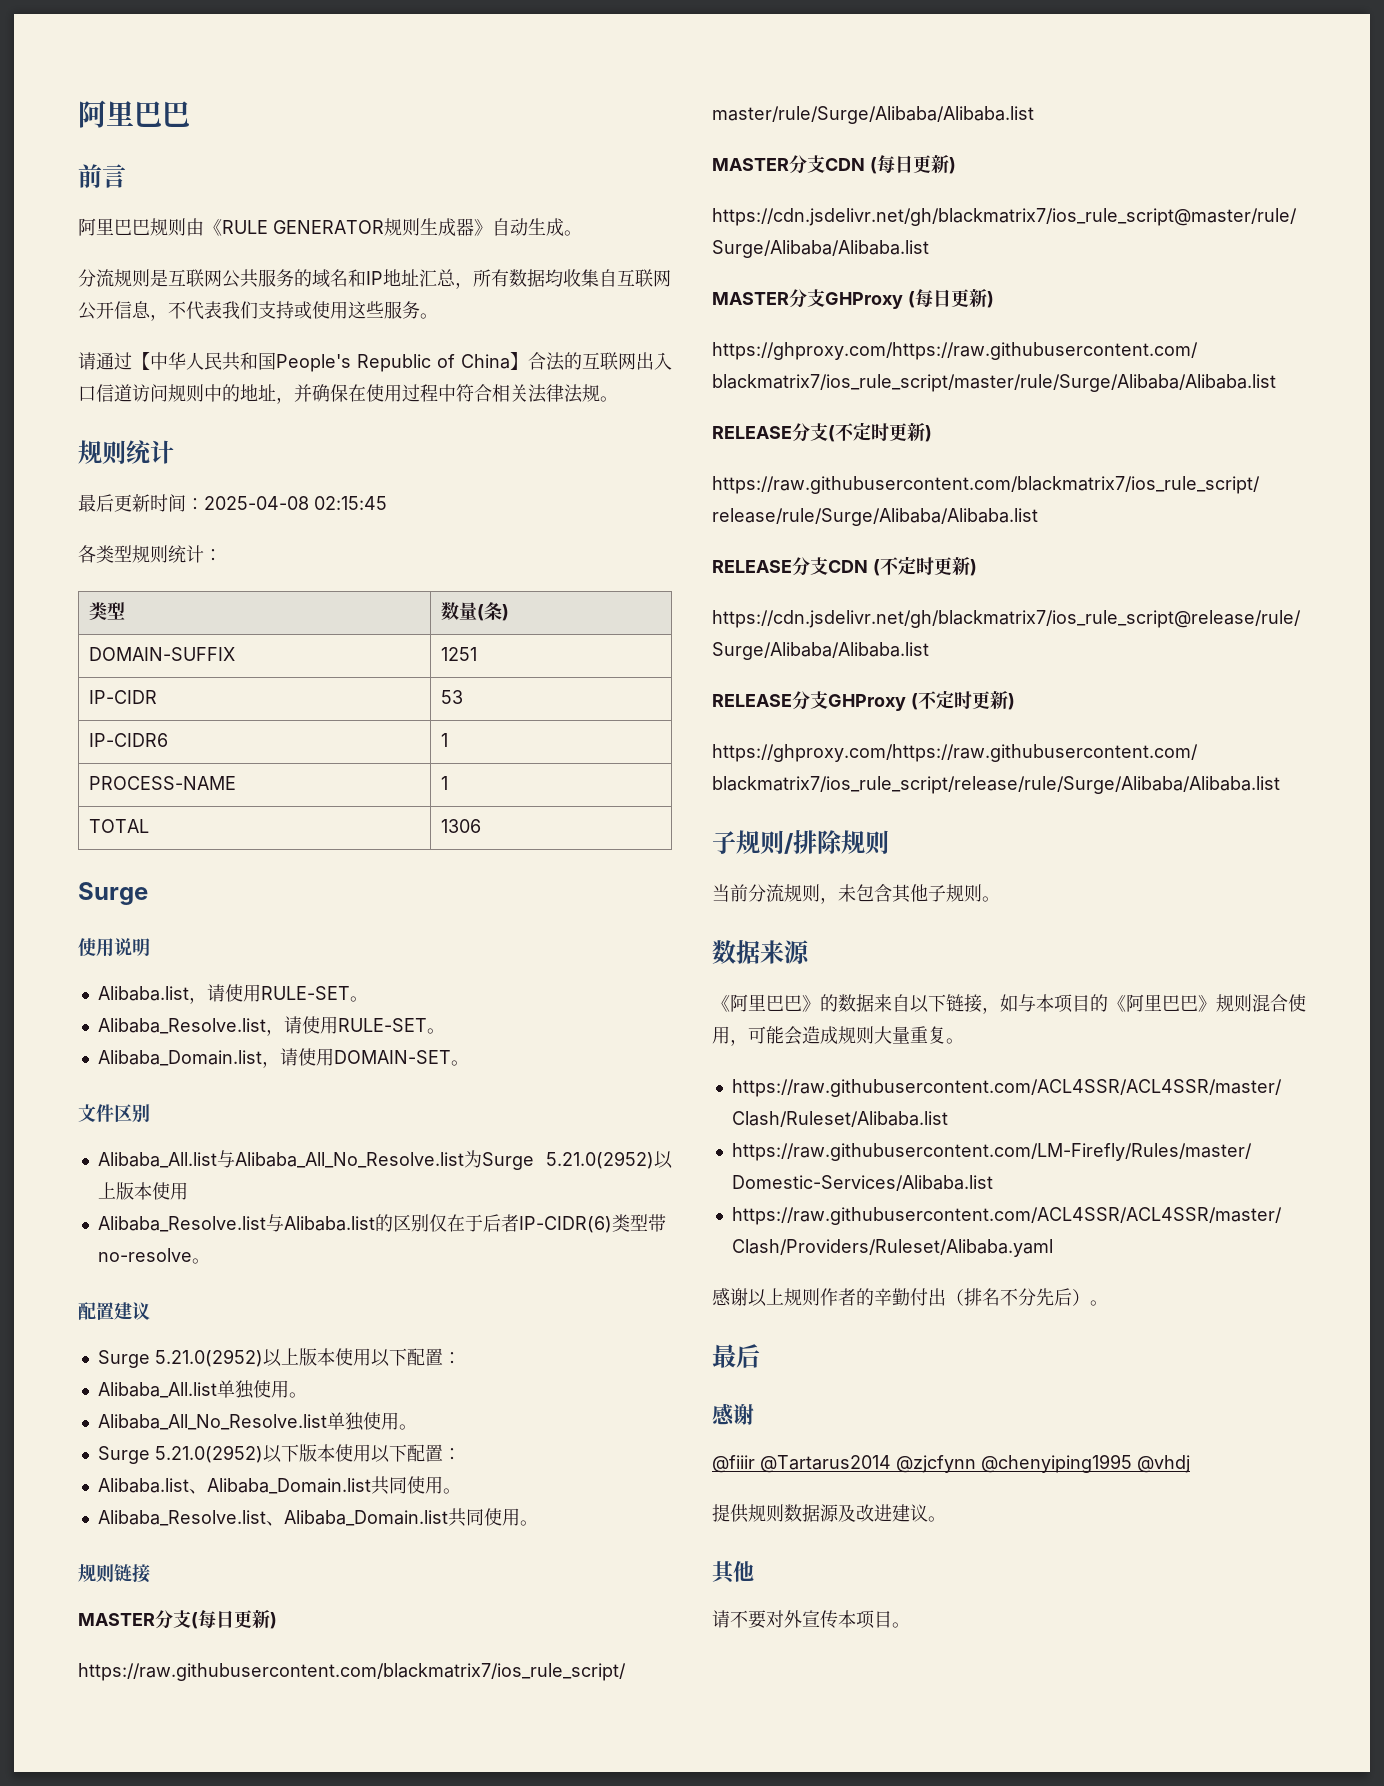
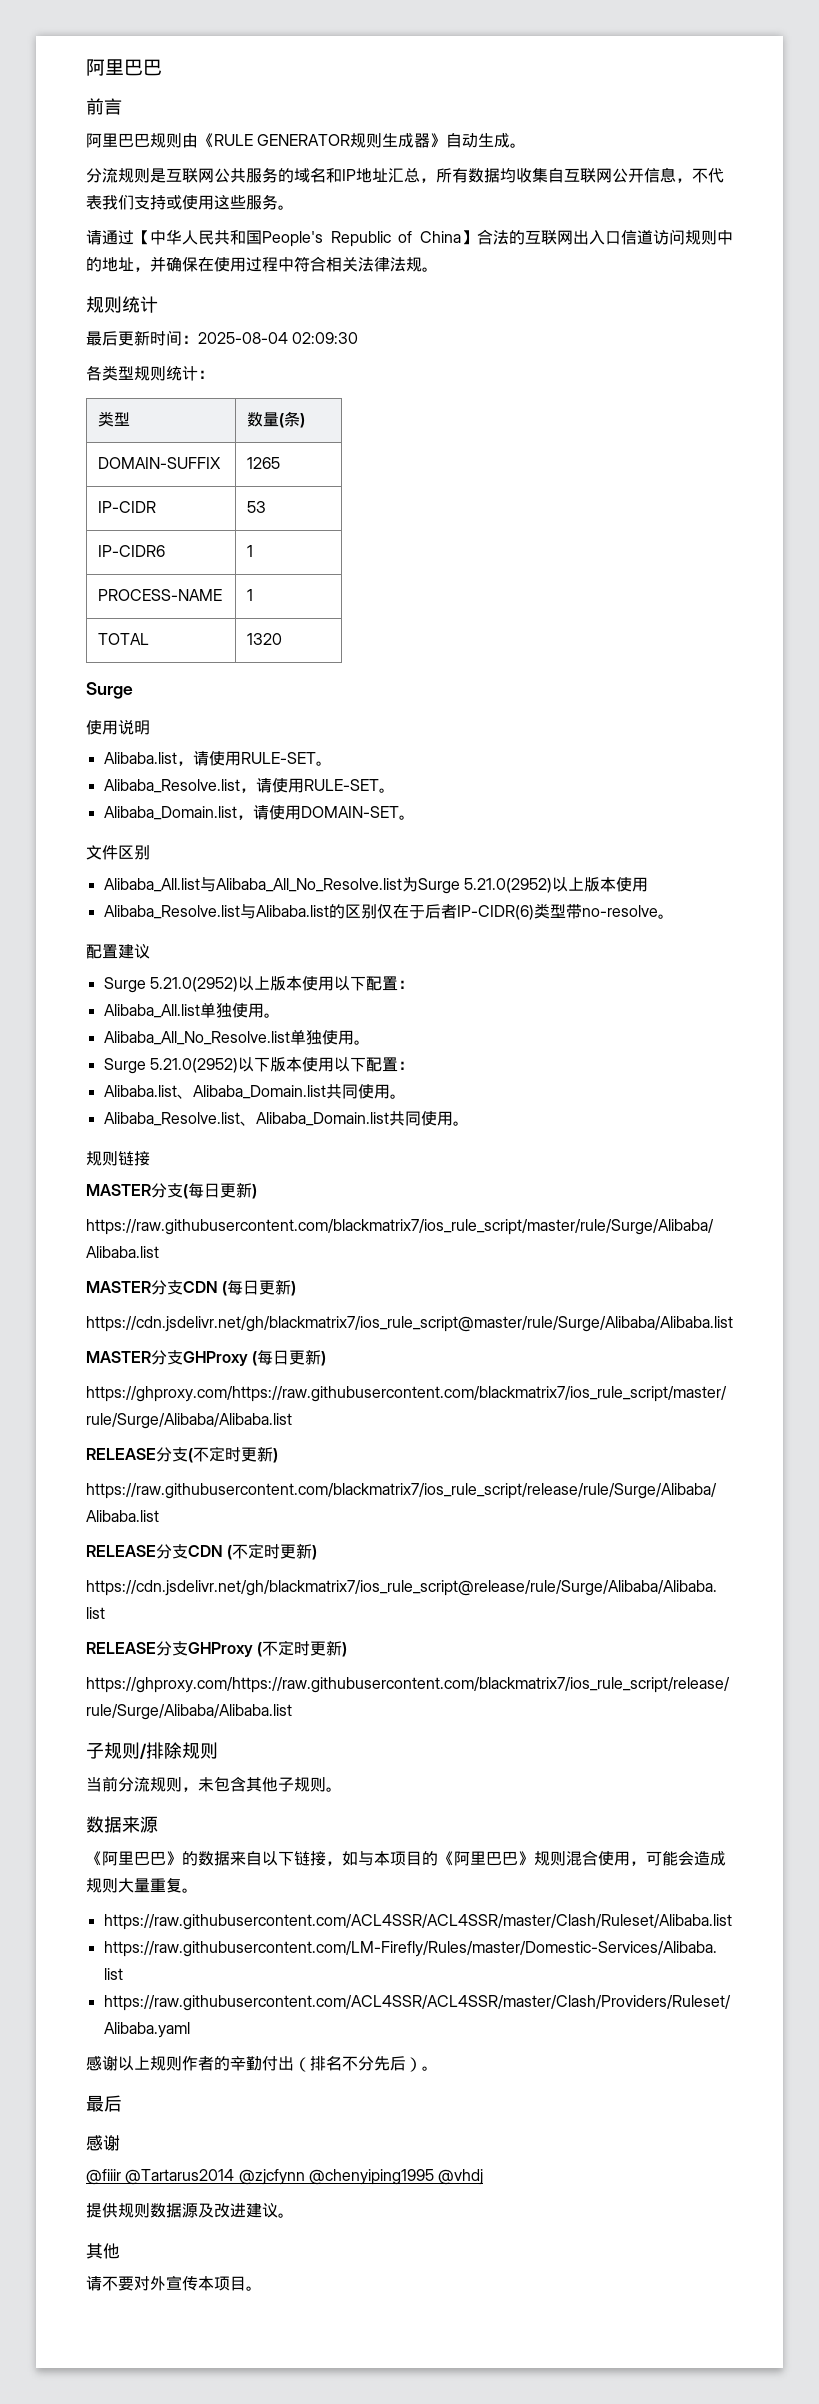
[204,496,387,510] 2025-04-08 02:15:45 -> [198,332,359,344] 2025-08-04 02:09:30
[440,647,477,661] 1251 -> [247,457,281,469] 1265
[440,819,481,833] 1306 -> [247,633,283,645] 1320

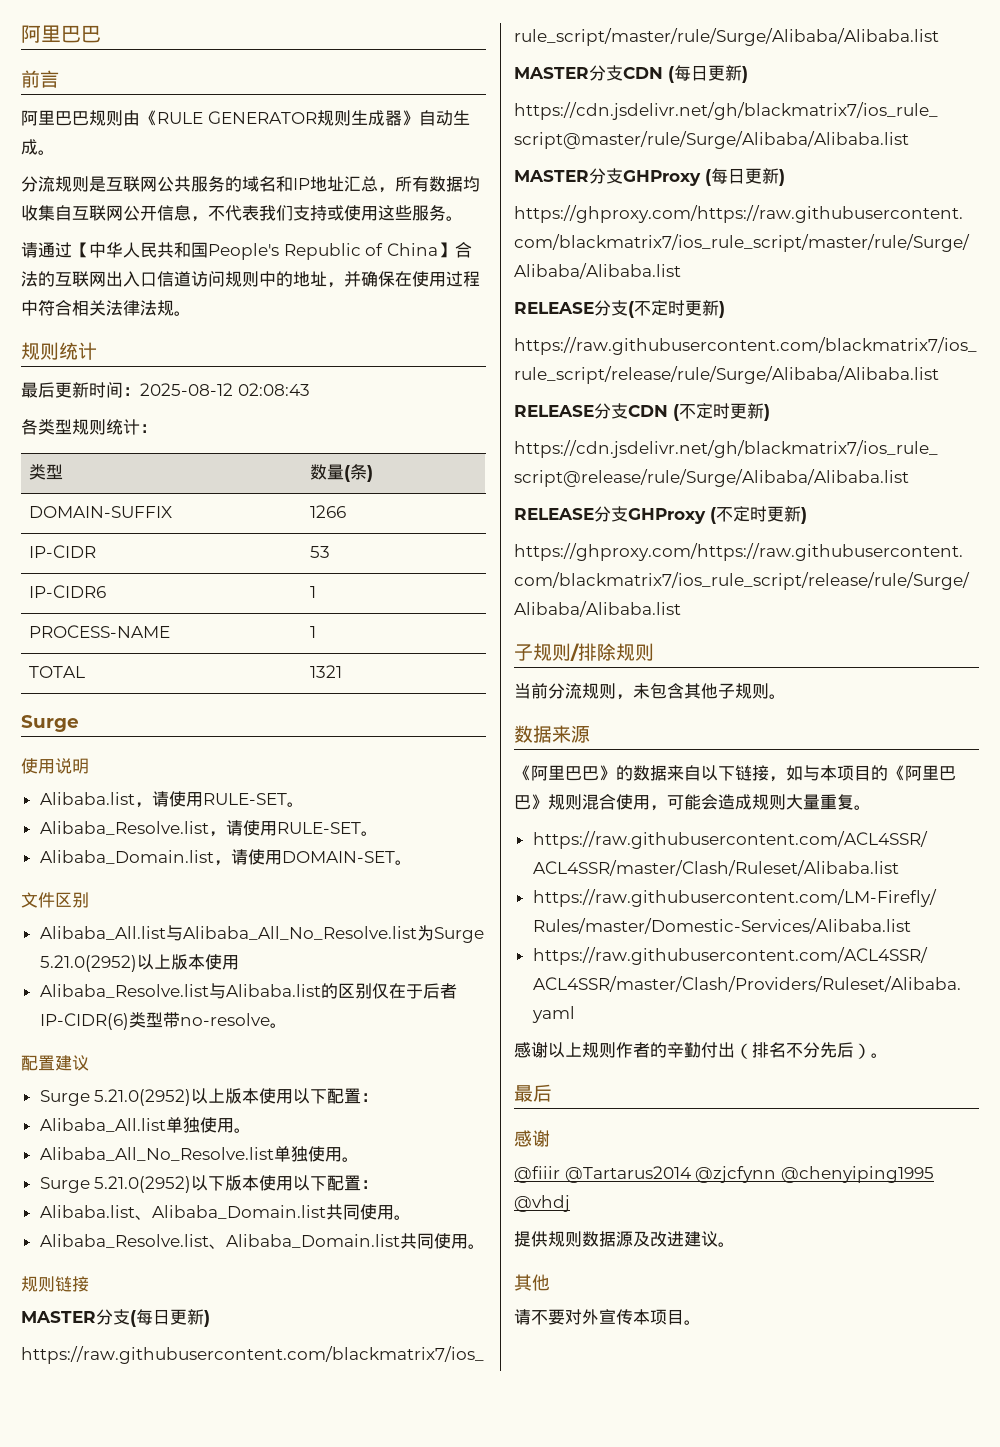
[198,332,359,344] 2025-08-04 02:09:30 -> [140,383,310,396] 2025-08-12 02:08:43
[247,457,281,469] 1265 -> [309,505,346,518] 1266
[247,633,283,645] 1320 -> [309,665,342,678] 1321

